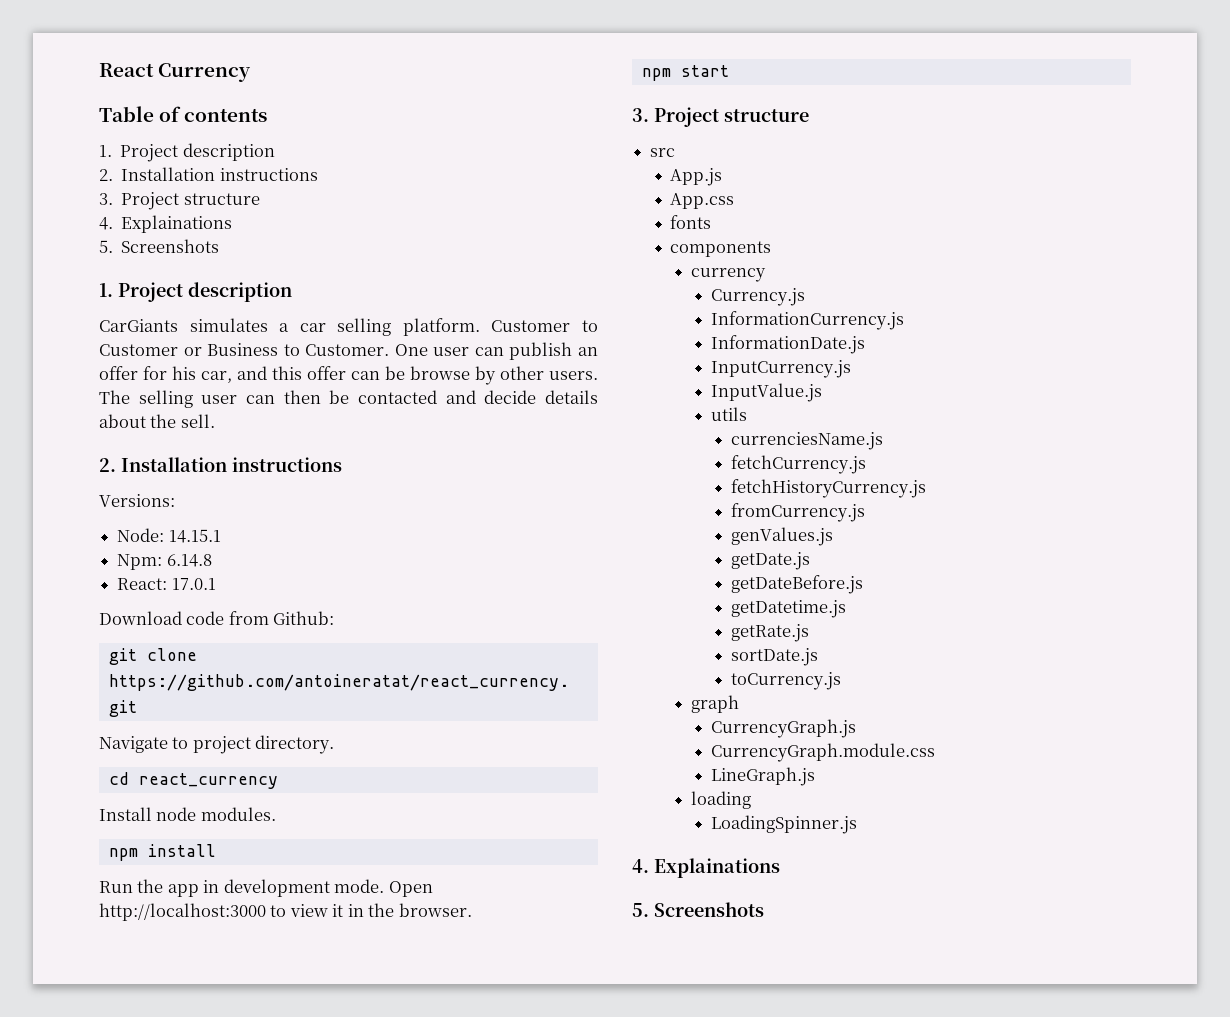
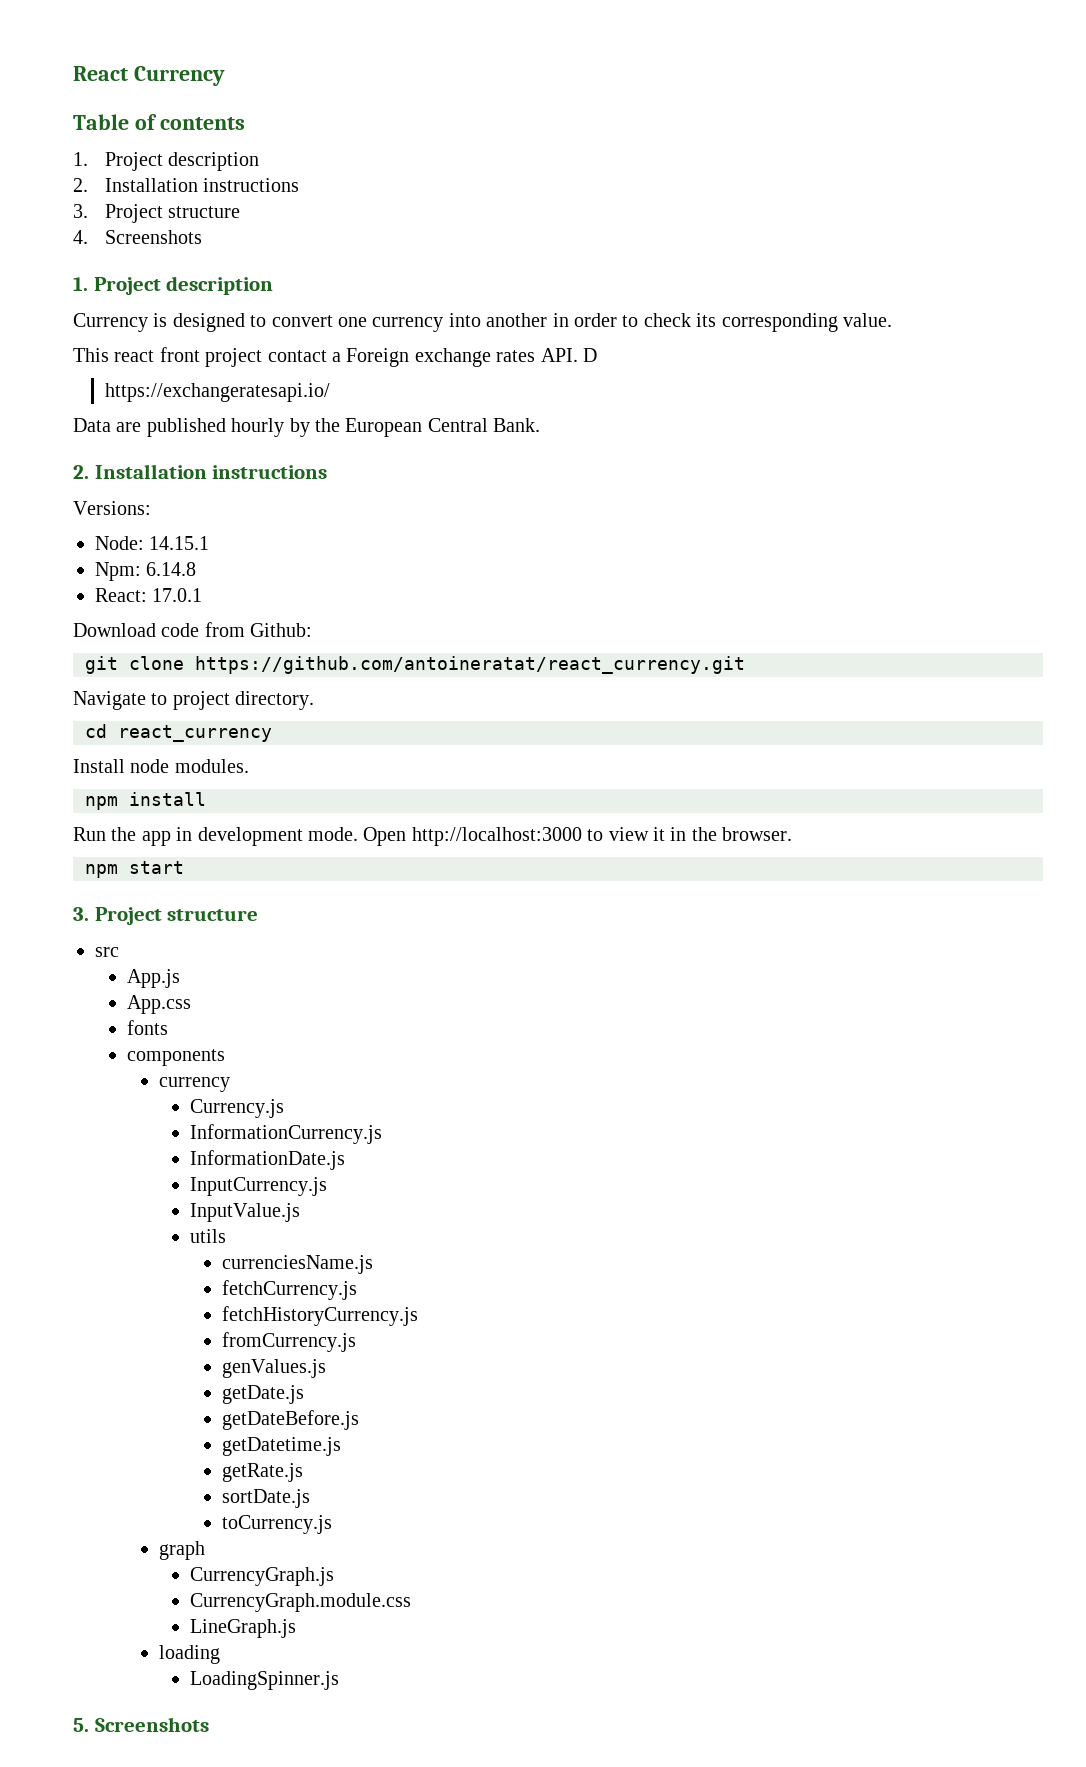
[121,215,233,233] [99,240,113,253] Explainations // 5. -> (88, 237) none
[99,318,598,336] [99,342,598,360] [99,366,598,385] [99,390,598,408] [99,414,215,428] CarGiants simulates a car selling platform. Customer to Customer or Business to Customer. One user can publish an offer for his car, and this offer can be browse by other users. The selling user can then be contacted and decide details about the sell. -> [73,313,892,332] [73,347,597,367] [104,383,330,402] [73,418,541,437] Currency is designed to convert one currency into another in order to check its corresponding value. // This react front project contact a Foreign exchange rates API. D // https://exchangeratesapi.io/ // Data are published hourly by the European Central Bank.
[632,858,780,878] // 4. Explainations -> (340, 1680) none

